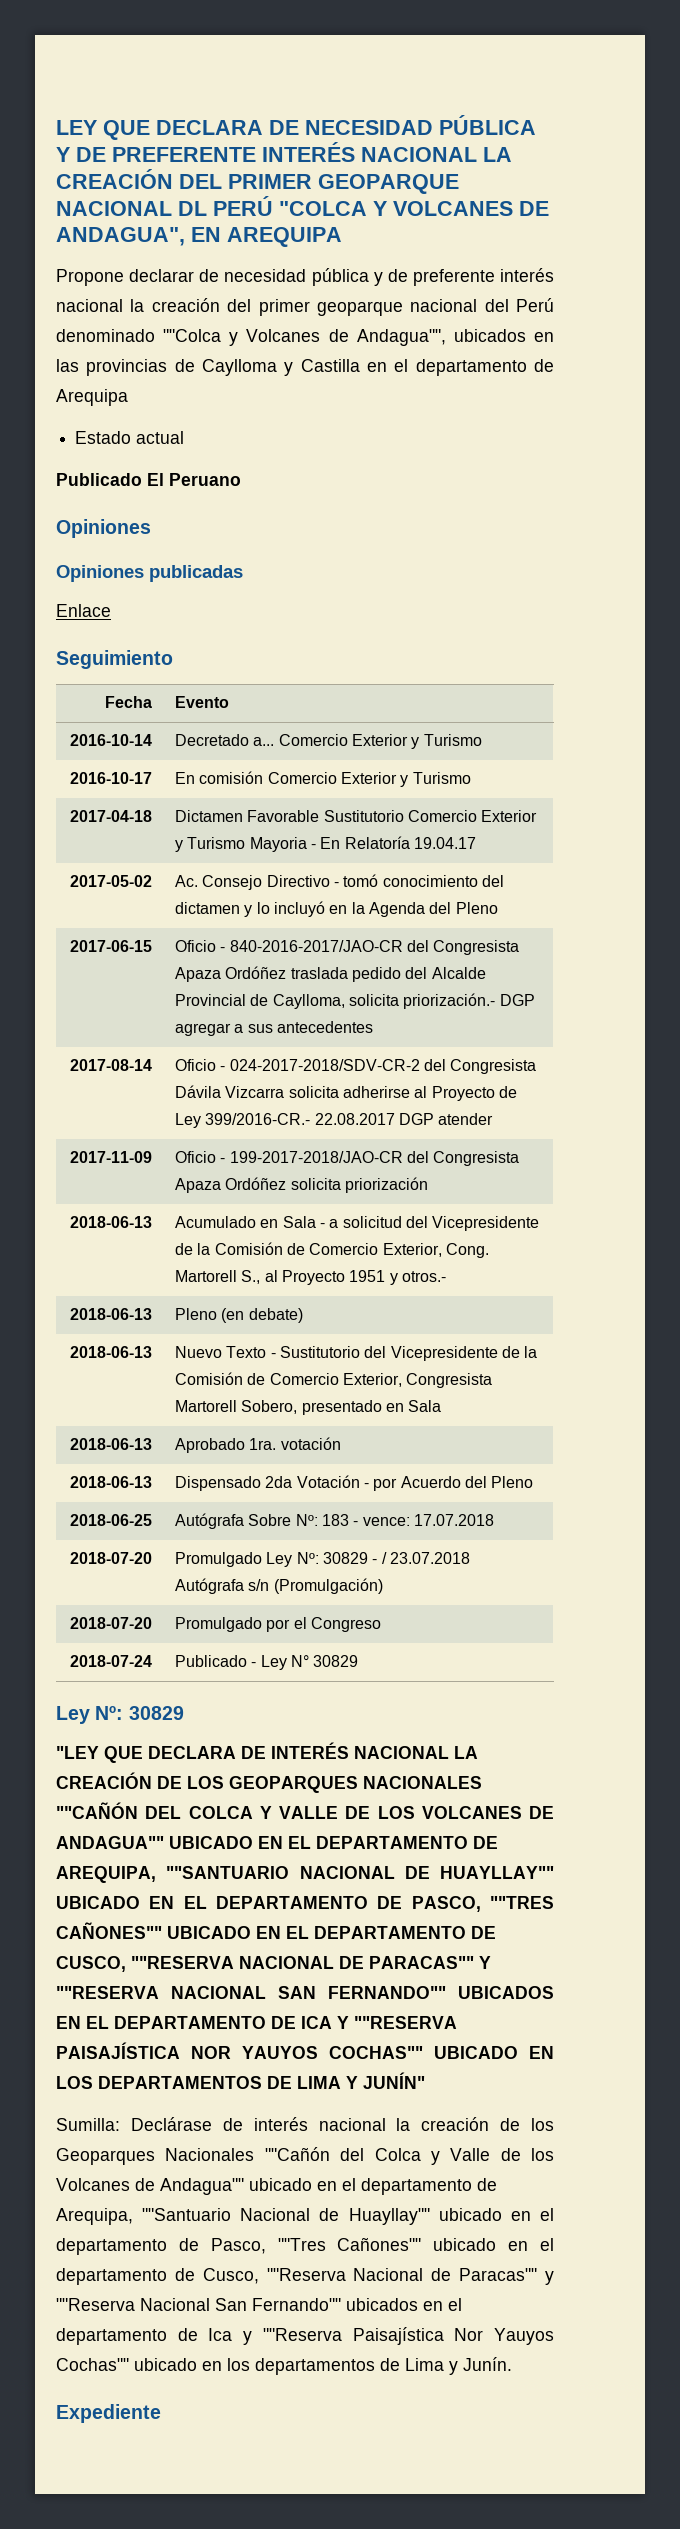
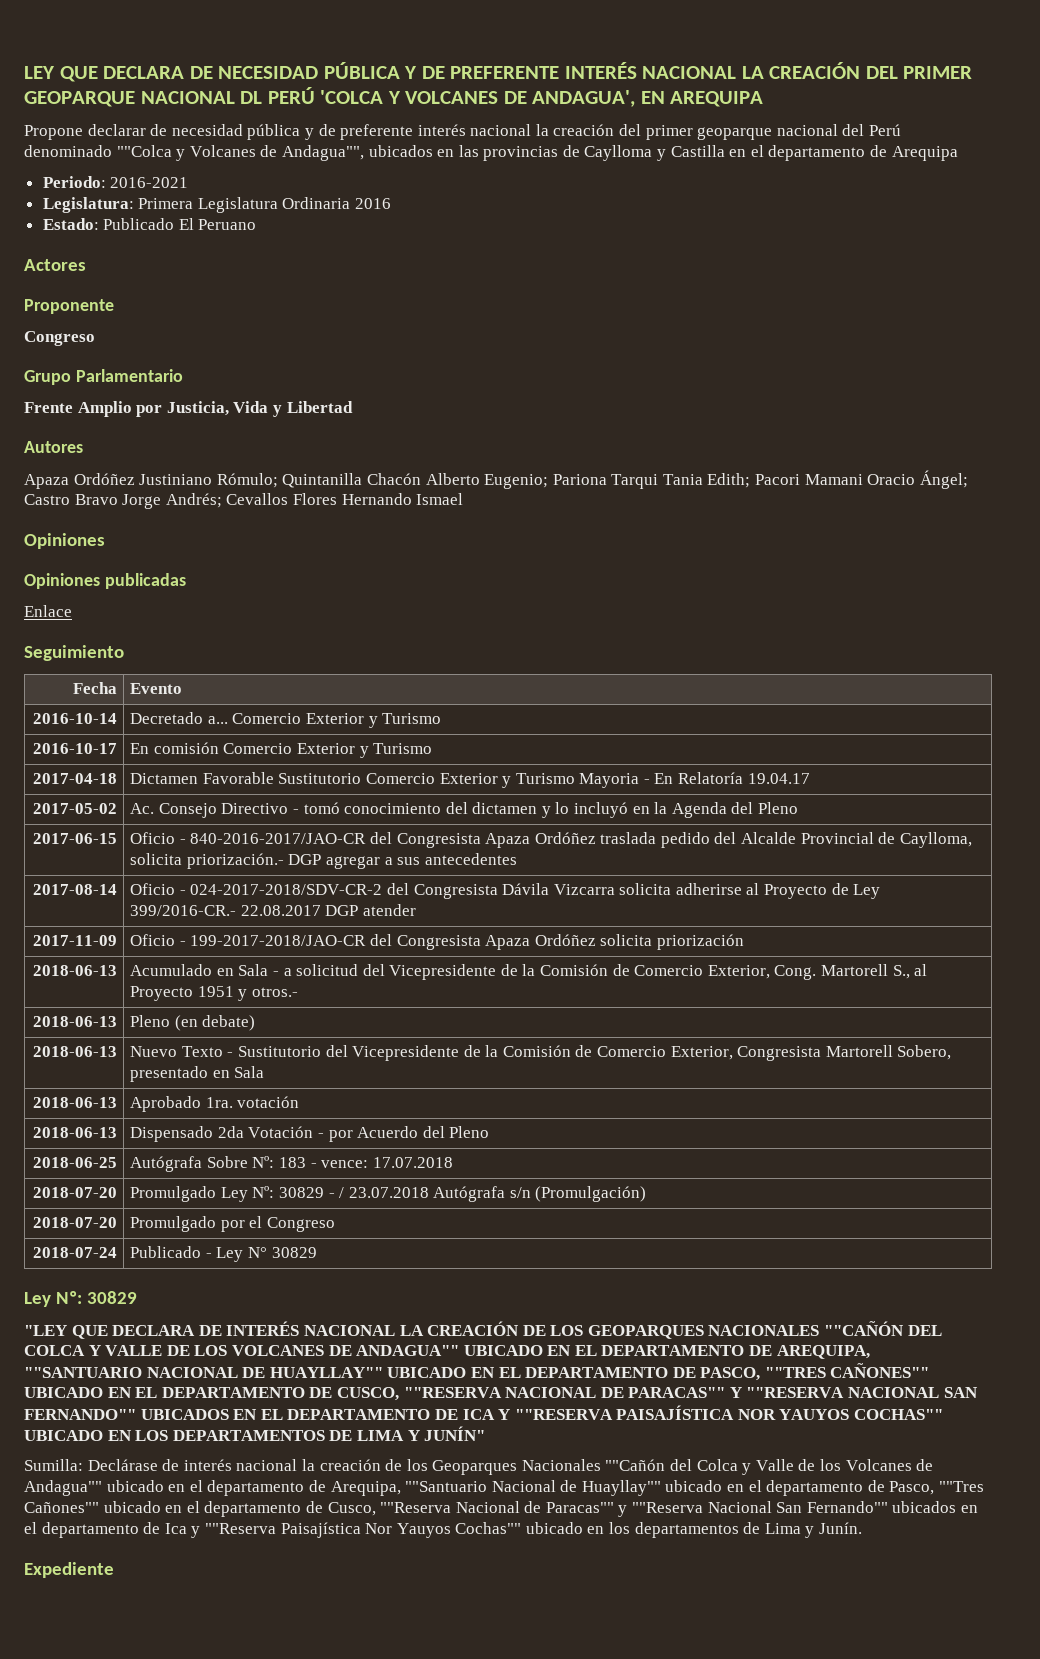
[279,201,367,216] "COLCA -> [320,90,384,104] 'COLCA
[56,227,185,246] ANDAGUA", -> [532,90,636,107] ANDAGUA',
[75,431,185,444] [56,473,241,486] Estado actual // Publicado El Peruano -> [42,176,189,188] [42,197,392,213] [42,218,257,230] [24,259,86,271] [24,299,114,314] [24,331,95,346] [24,369,183,385] [24,401,353,417] [24,441,83,453] [24,470,968,489] [24,493,464,509] Periodo: 2016-2021 // Legislatura: Primera Legislatura Ordinaria 2016 // Estado: Publicado El Peruano // Actores // Proponente // Congreso // Grupo Parlamentario // Frente Amplio por Justicia, Vida y Libertad // Autores // Apaza Ordóñez Justiniano Rómulo; Quintanilla Chacón Alberto Eugenio; Pariona Tarqui Tania Edith; Pacori Mamani Oracio Ángel; Castro Bravo Jorge Andrés; Cevallos Flores Hernando Ismael

